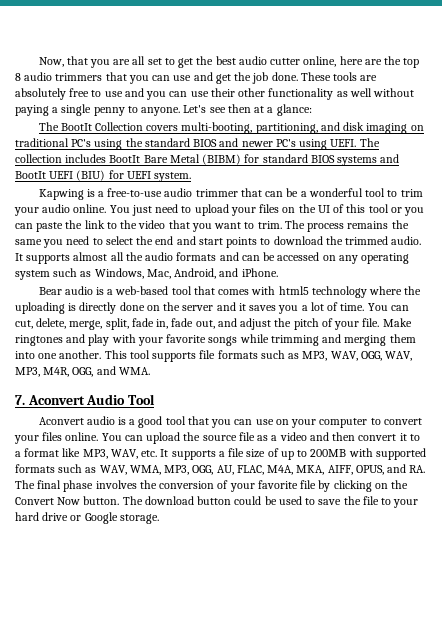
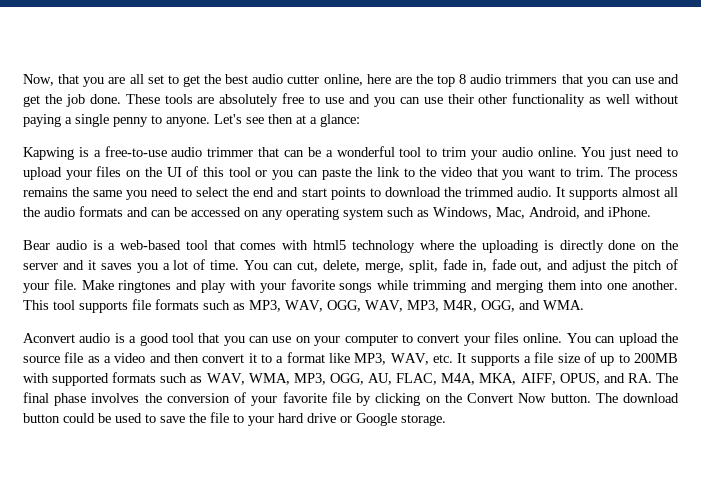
[38,122,424,134] [15,138,380,150] [15,154,400,166] [15,170,192,182] // The BootIt Collection covers multi-booting, partitioning, and disk imaging on traditional PC's using the standard BIOS and newer PC's using UEFI. The collection includes BootIt Bare Metal (BIBM) for standard BIOS systems and BootIt UEFI (BIU) for UEFI system. -> (360, 120) none
[15,394,155,405] // 7. Aconvert Audio Tool -> (584, 305) none

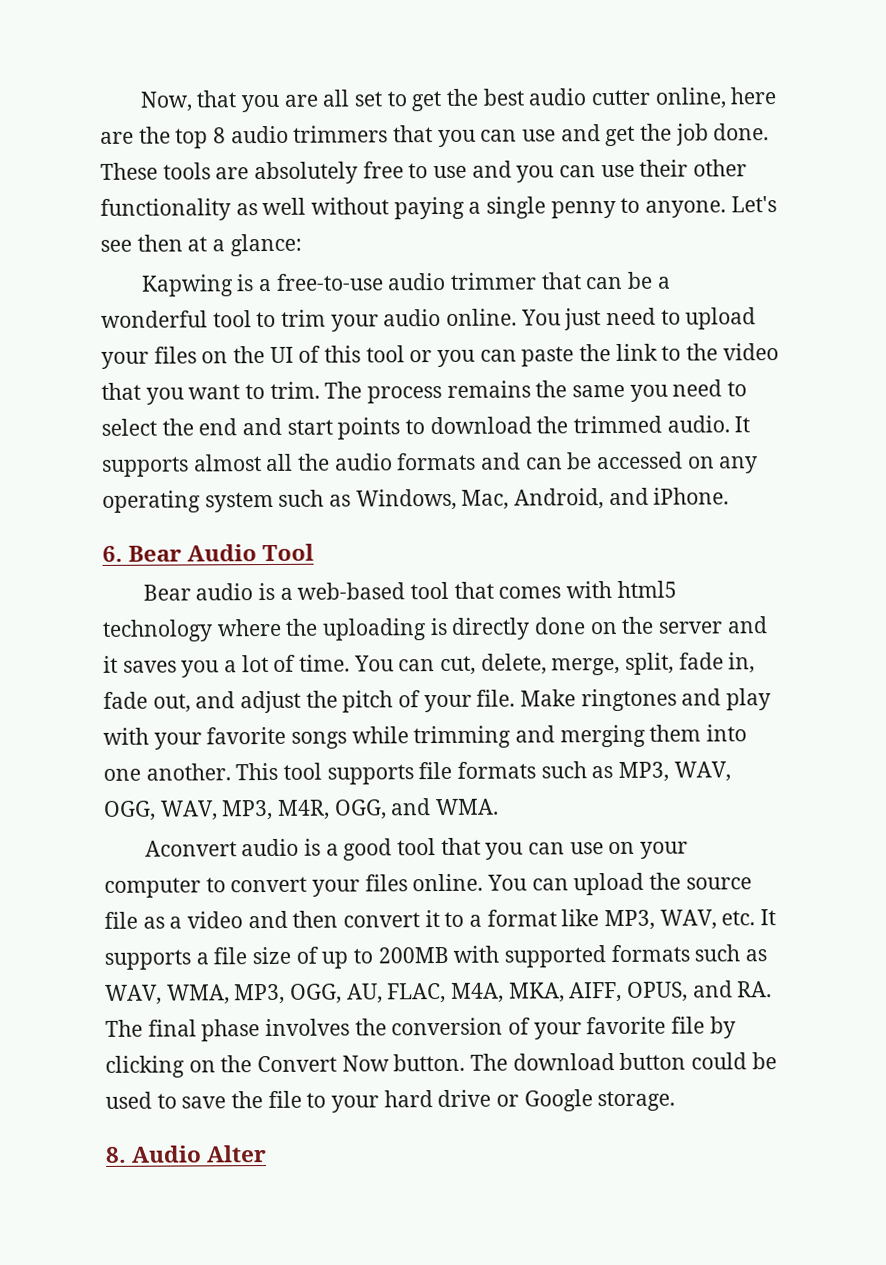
(651, 212) none -> [102,543,315,562] // 6. Bear Audio Tool
(446, 420) none -> [105,1145,268,1163] // 8. Audio Alter

